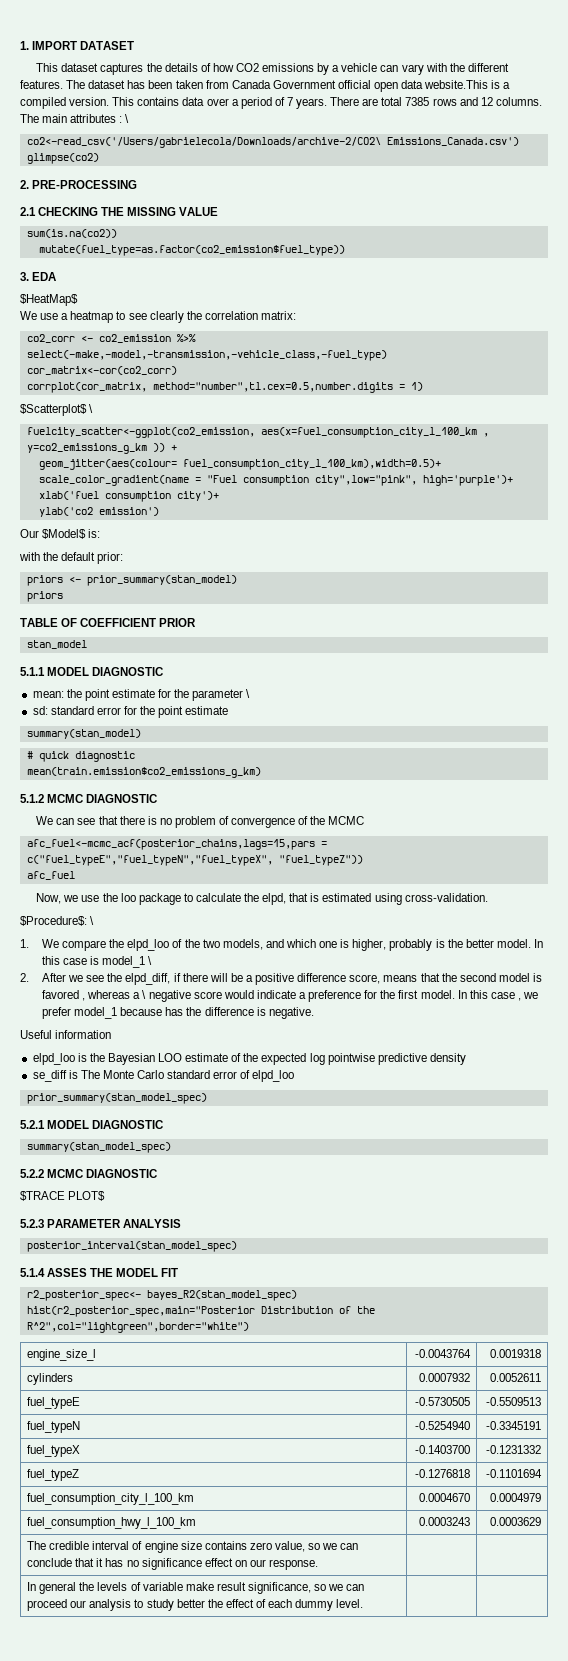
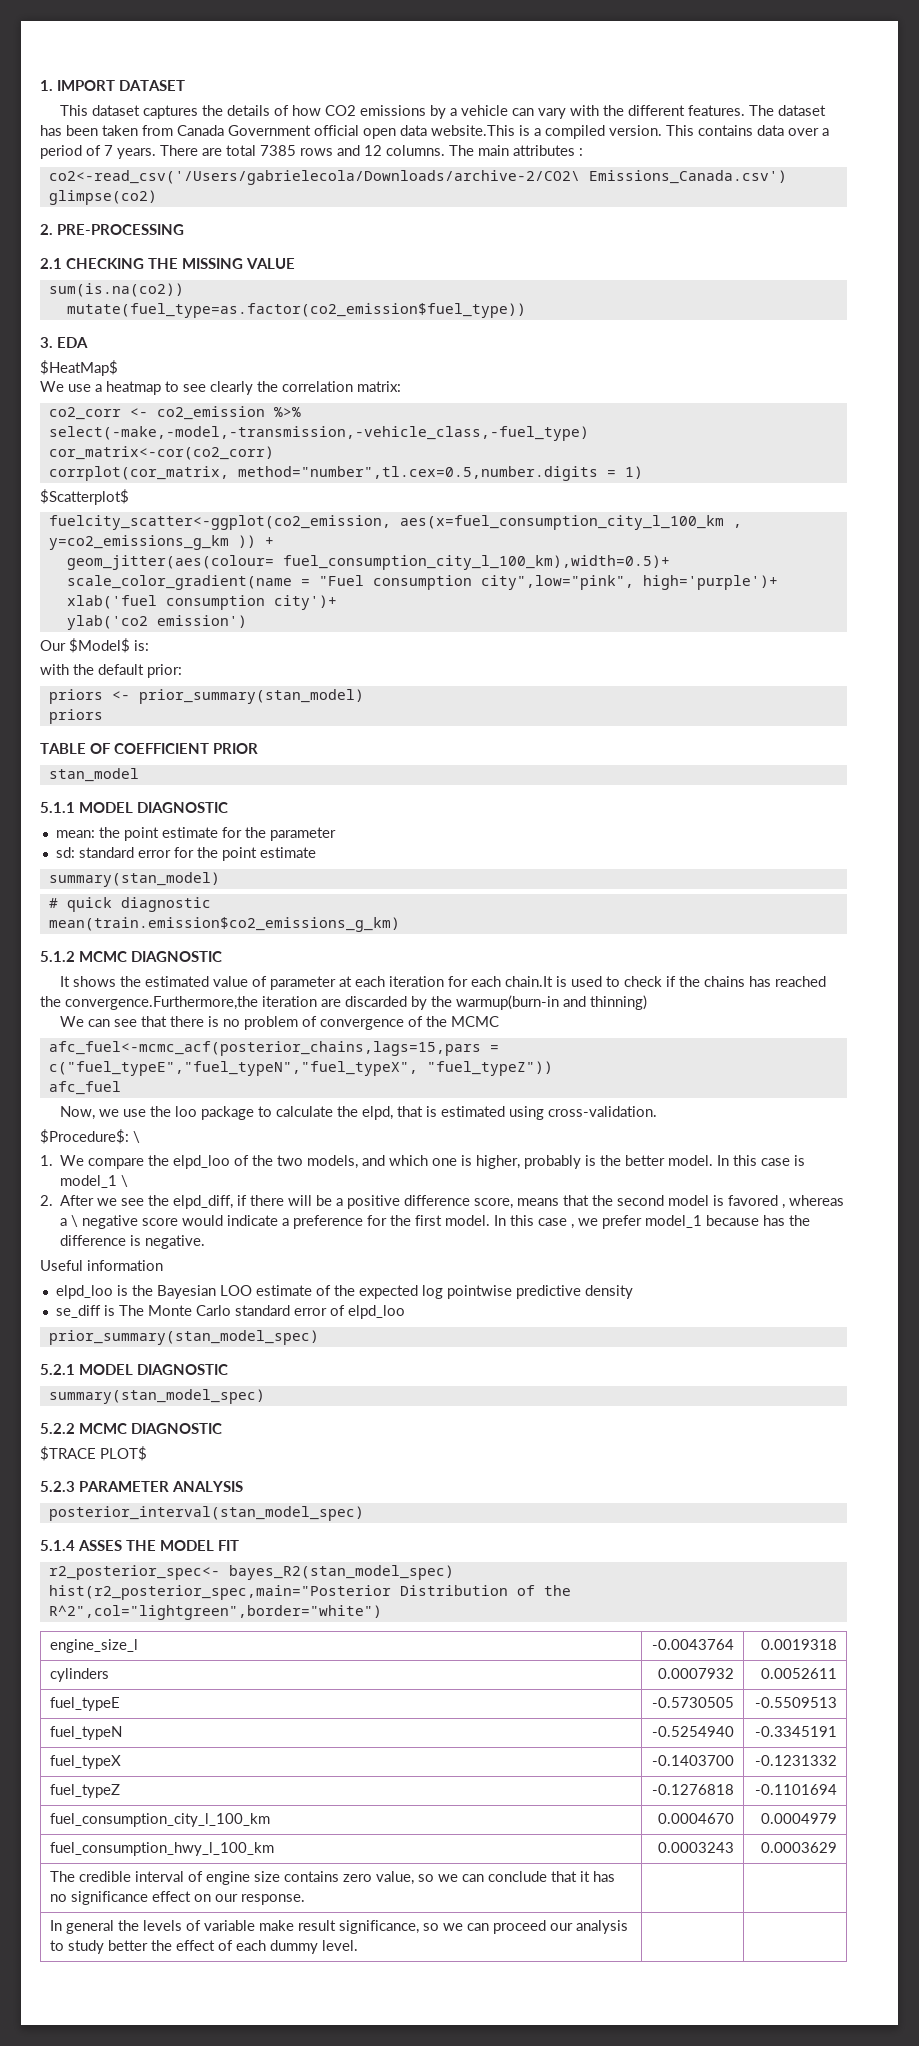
[125,114,130,123] \ -> (583, 152) none
[89,404,94,413] \ -> (129, 497) none
[246,689,251,698] \ -> (336, 834) none
(158, 798) none -> [59,976,826,990] [40,995,647,1010] // It shows the estimated value of parameter at each iteration for each chain.It is used to check if the chains has reached the convergence.Furthermore,the iteration are discarded by the warmup(burn-in and thinning)

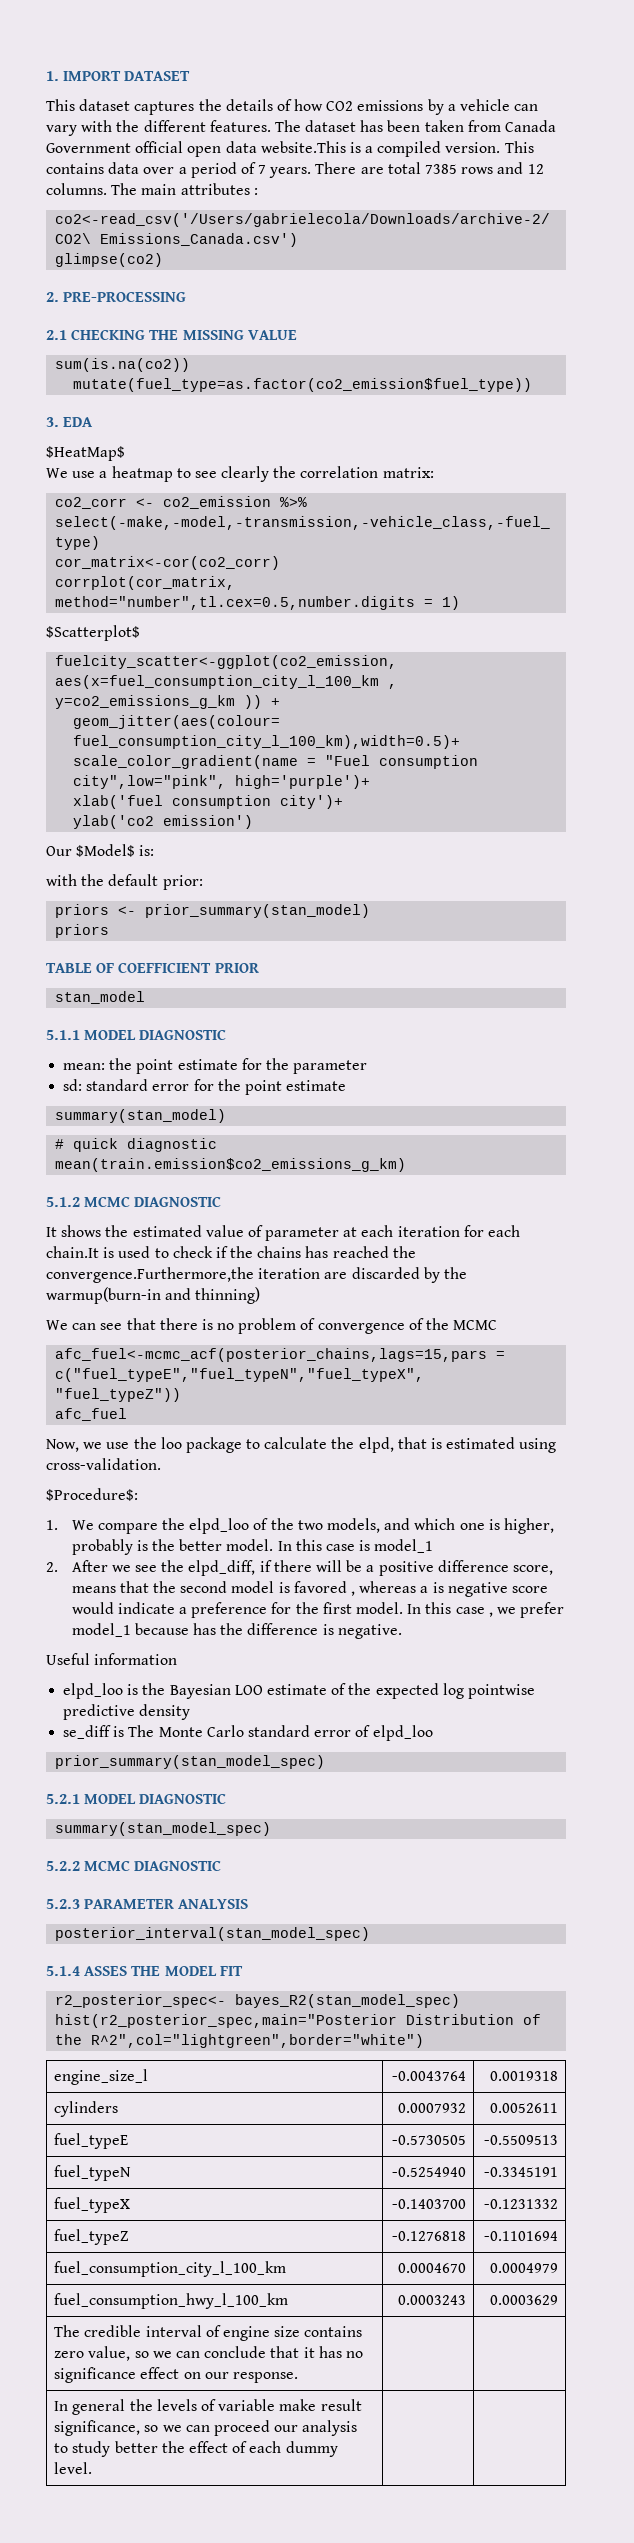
[133,1131,140,1143] \ -> (138, 1494) none
[121,1175,129,1187] \ -> (434, 1546) none
[71,1215,79,1227] \ -> [432,1582,444,1593] is
[40,1446,147,1461] // $TRACE PLOT$ -> (222, 1865) none

